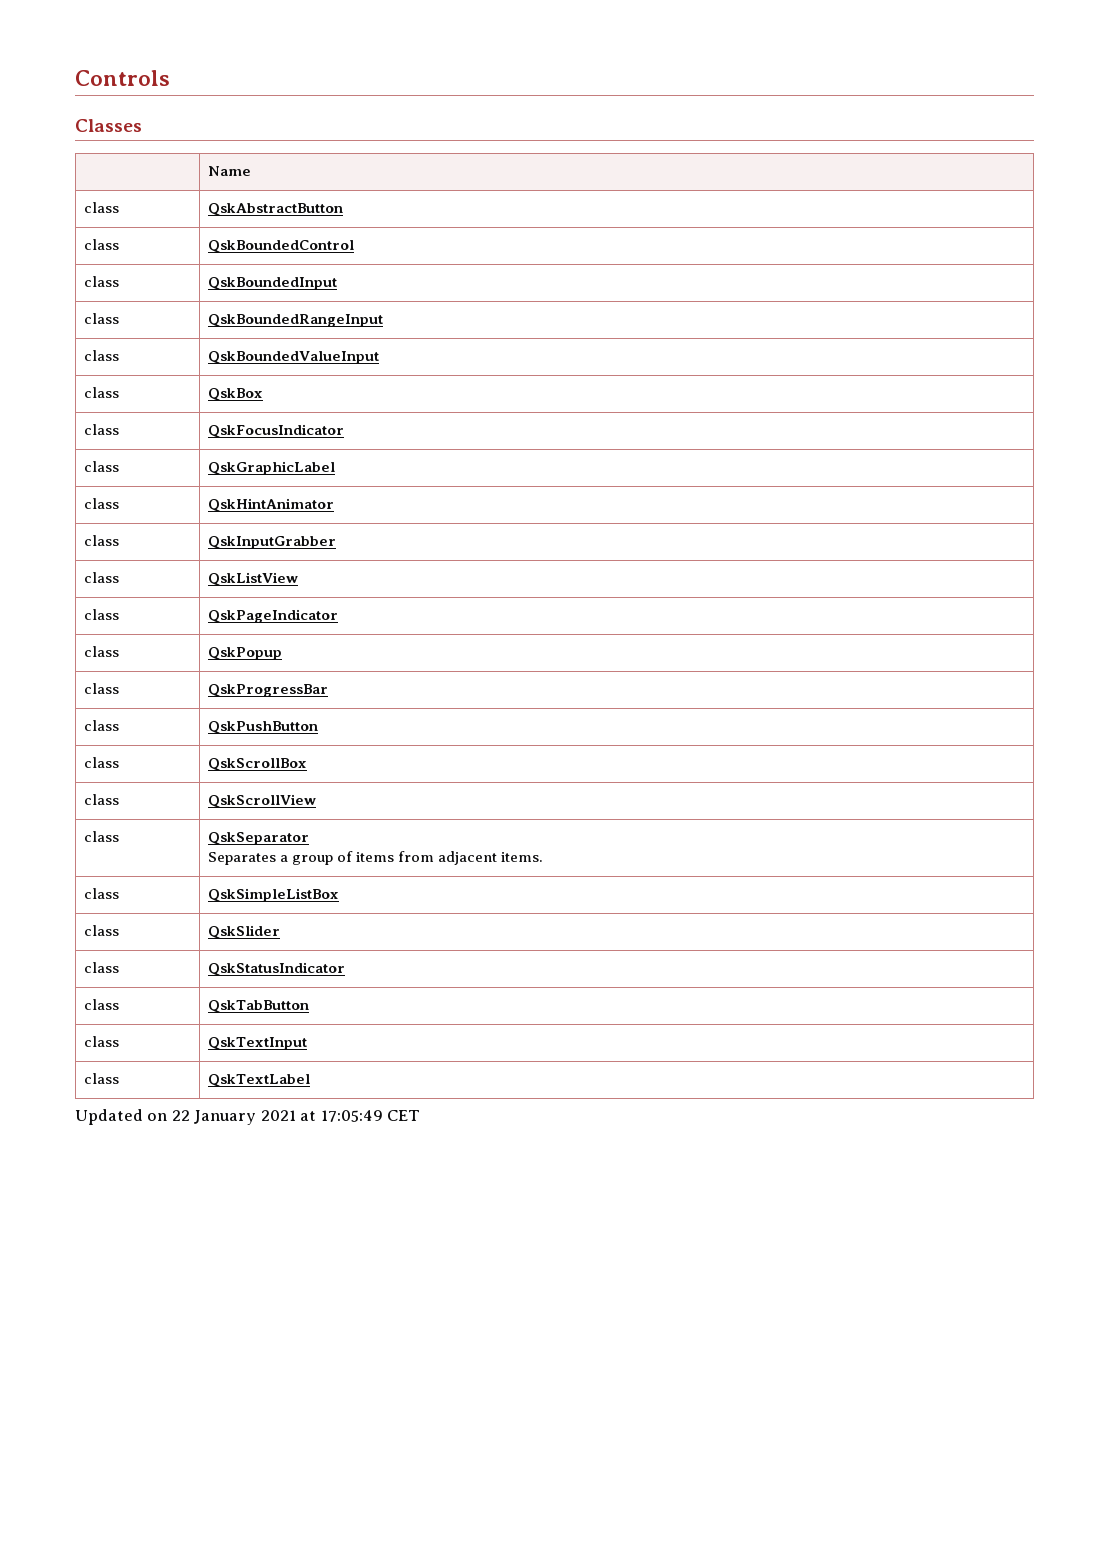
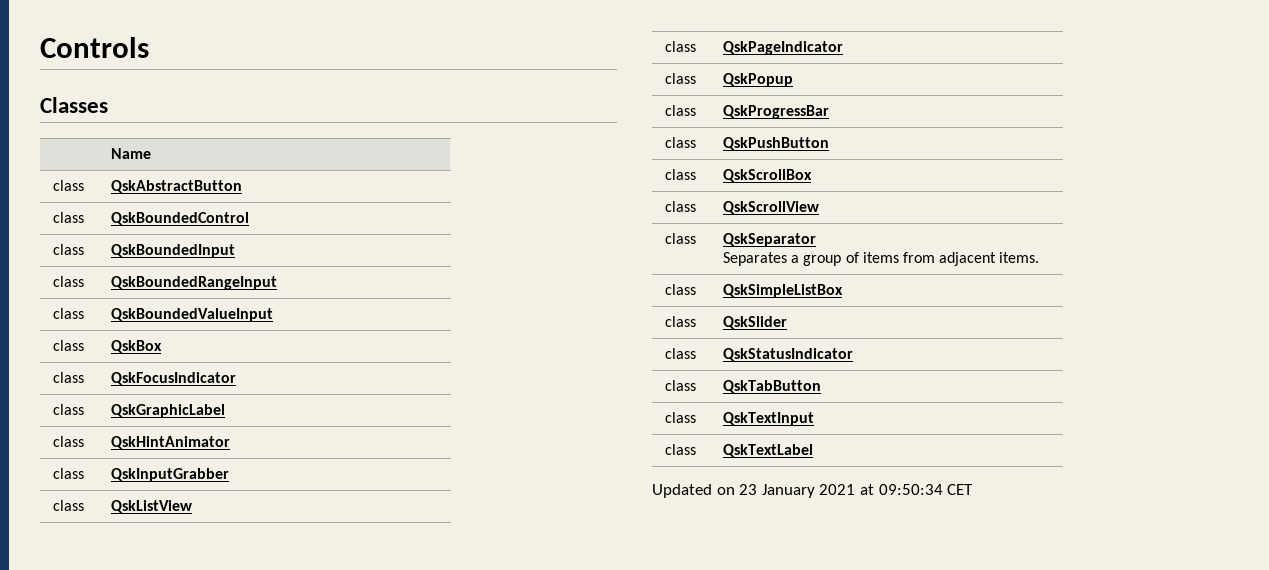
[171,1110,190,1121] 22 -> [739,484,758,495] 23
[320,1110,383,1122] 17:05:49 -> [878,484,943,495] 09:50:34

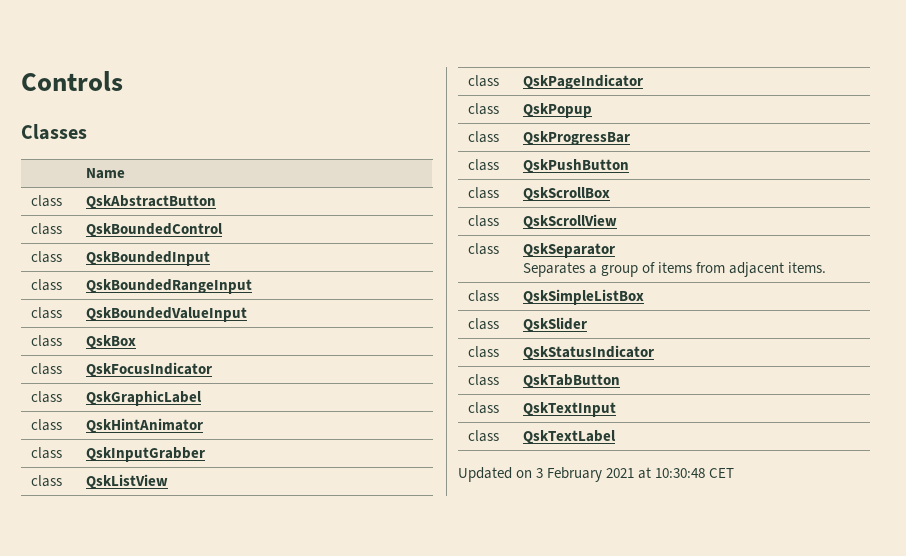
[739,484,815,498] 23 January -> [536,467,603,482] 3 February
[878,484,943,495] 09:50:34 -> [655,468,706,478] 10:30:48

